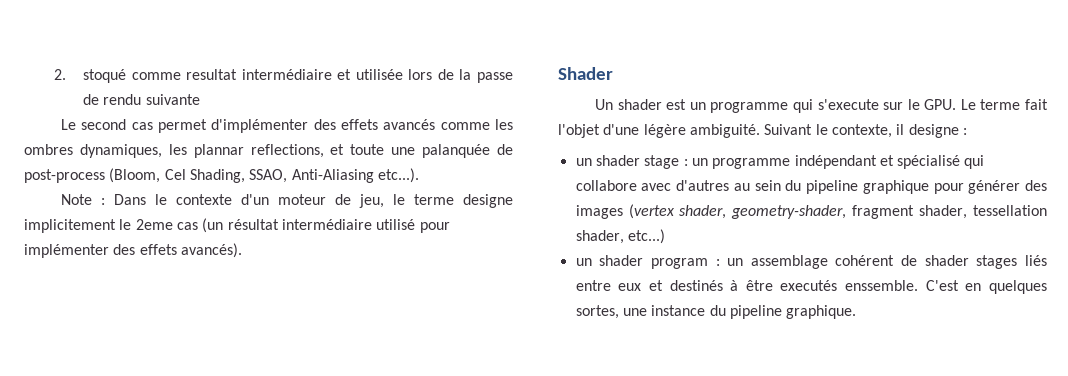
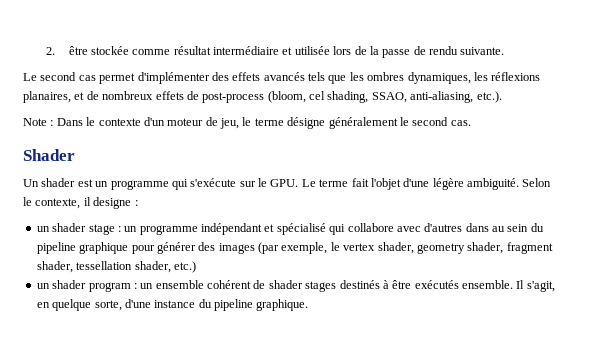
[83,69,238,83] stoqué comme resultat -> [68,46,211,55] être stockée comme résultat
[145,94,200,105] suivante -> [460,47,505,55] suivante.
[440,122,490,130] comme -> [308,72,347,84] tels que
[193,144,514,158] [24,168,419,183] plannar reflections, et toute une palanquée de post-process (Bloom, Cel Shading, SSAO, Anti-Aliasing etc...). -> [491,72,541,81] [23,91,502,103] réflexions planaires, et de nombreux effets de post-process (bloom, cel shading, SSAO, anti-aliasing, etc.).
[463,194,514,208] [24,218,450,233] [24,243,242,258] designe implicitement le 2eme cas (un résultat intermédiaire utilisé pour implémenter des effets avancés). -> [287,117,471,129] désigne généralement le second cas.
[817,99,879,110] s'execute -> [190,178,237,187] s'exécute
[764,124,813,135] Suivant -> [522,178,552,187] Selon
(730, 185) none -> [465,223,489,232] dans
[628,204,847,219] (vertex shader, geometry-shader, -> [258,242,504,254] (par exemple, le vertex shader, geometry shader,
[627,229,665,244] etc...) -> [173,261,196,273] etc.)
[750,255,828,269] assemblage -> [155,280,204,289] ensemble
[1025,255,1047,266] [575,280,1047,294] [575,305,647,319] liés entre eux et destinés à être executés enssemble. C'est en quelques sortes, une -> [339,280,555,292] [36,299,151,311] destinés à être exécutés ensemble. Il s'agit, en quelque sorte, d'une

